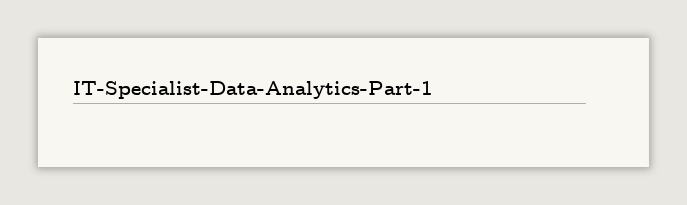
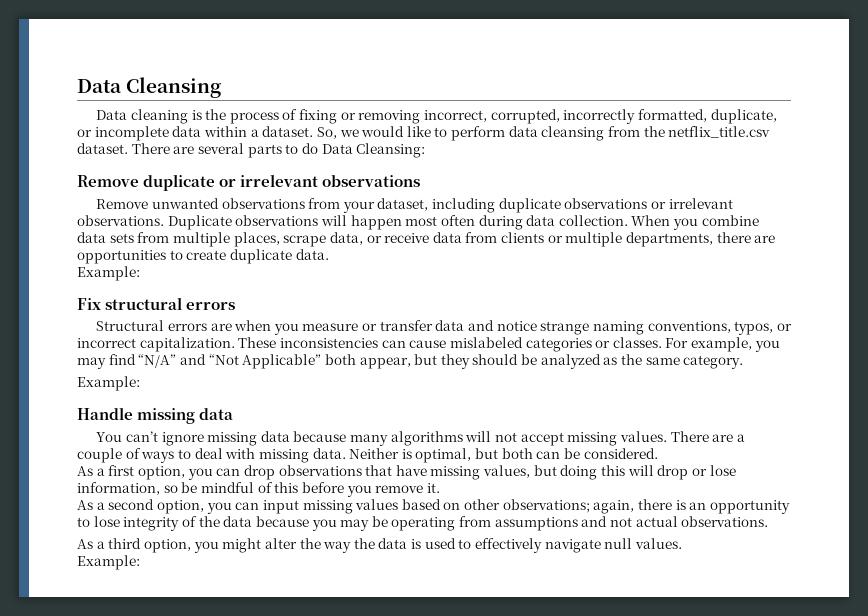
[73,81,433,99] IT-Specialist-Data-Analytics-Part-1 -> [77,77,222,98] [96,109,777,124] [77,126,771,141] [77,143,426,158] [77,174,421,191] [96,198,733,213] [77,215,759,230] [77,232,776,247] [77,249,329,264] [77,266,140,281] [77,297,236,310] [96,320,792,335] [77,337,780,352] [77,354,744,369] [77,376,140,391] [77,407,234,424] [96,431,745,446] [77,448,658,463] [77,465,736,480] [77,482,440,497] [77,499,790,514] [77,516,769,531] [77,538,682,553] [77,555,140,570] Data Cleansing // Data cleaning is the process of fixing or removing incorrect, corrupted, incorrectly formatted, duplicate, or incomplete data within a dataset. So, we would like to perform data cleansing from the netflix_title.csv dataset. There are several parts to do Data Cleansing: // Remove duplicate or irrelevant observations // Remove unwanted observations from your dataset, including duplicate observations or irrelevant observations. Duplicate observations will happen most often during data collection. When you combine data sets from multiple places, scrape data, or receive data from clients or multiple departments, there are opportunities to create duplicate data. // Example: // Fix structural errors // Structural errors are when you measure or transfer data and notice strange naming conventions, typos, or incorrect capitalization. These inconsistencies can cause mislabeled categories or classes. For example, you may find “N/A” and “Not Applicable” both appear, but they should be analyzed as the same category. // Example: // Handle missing data // You can’t ignore missing data because many algorithms will not accept missing values. There are a couple of ways to deal with missing data. Neither is optimal, but both can be considered. // As a first option, you can drop observations that have missing values, but doing this will drop or lose information, so be mindful of this before you remove it. // As a second option, you can input missing values based on other observations; again, there is an opportunity to lose integrity of the data because you may be operating from assumptions and not actual observations. // As a third option, you might alter the way the data is used to effectively navigate null values. // Example:

